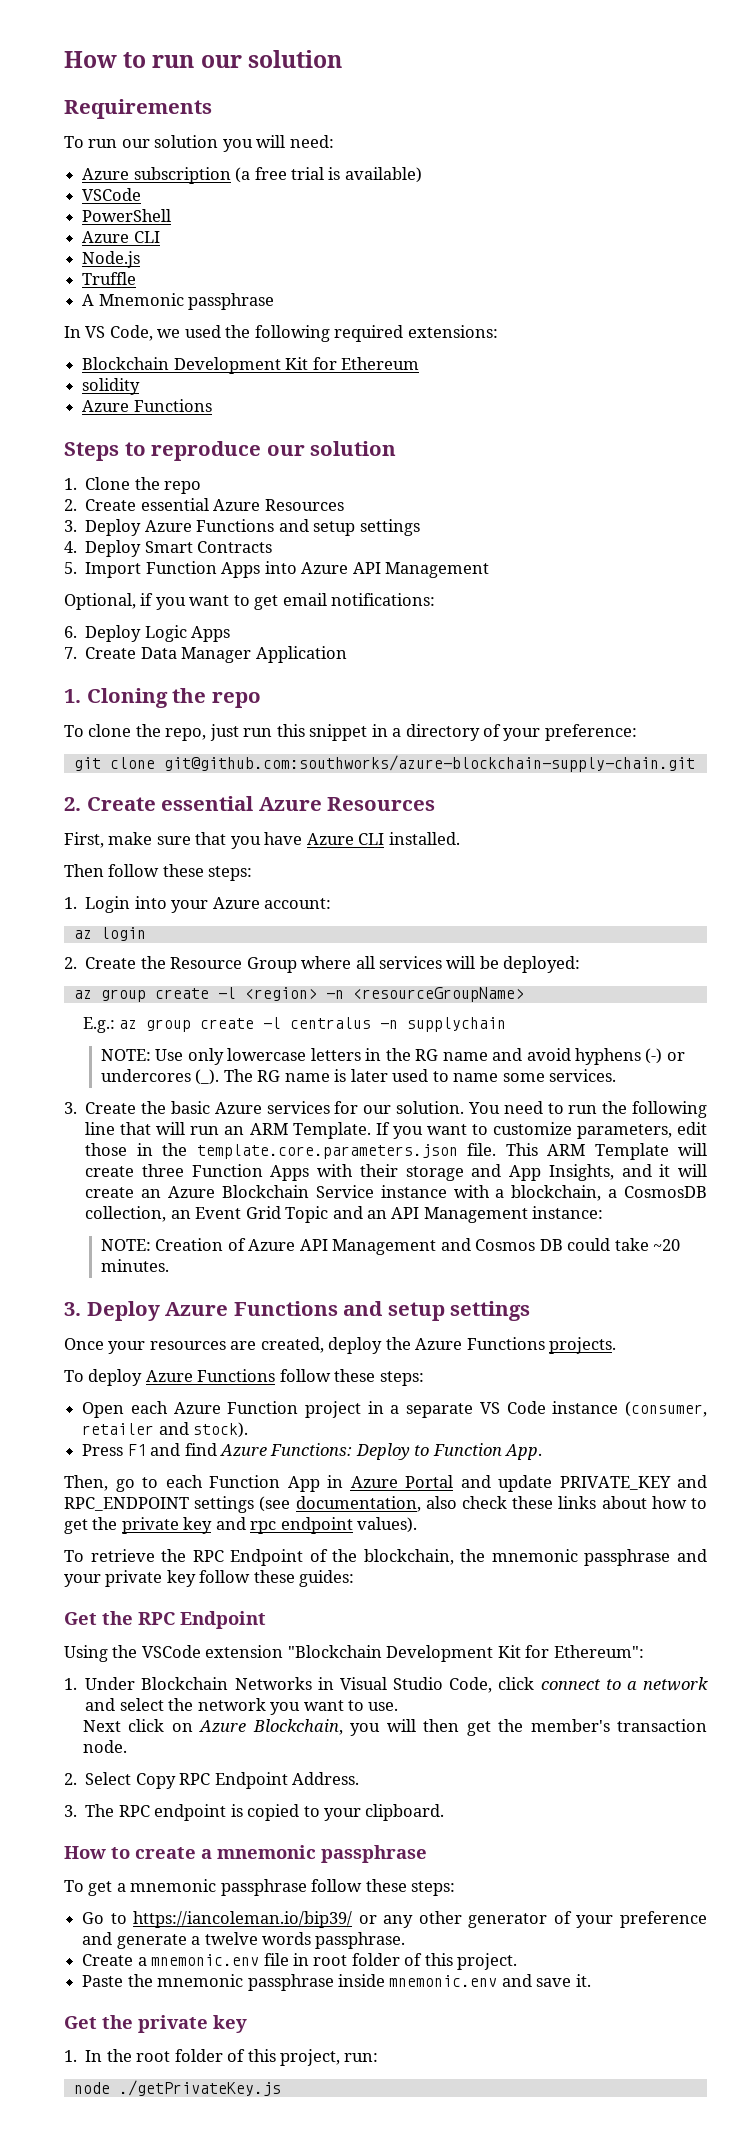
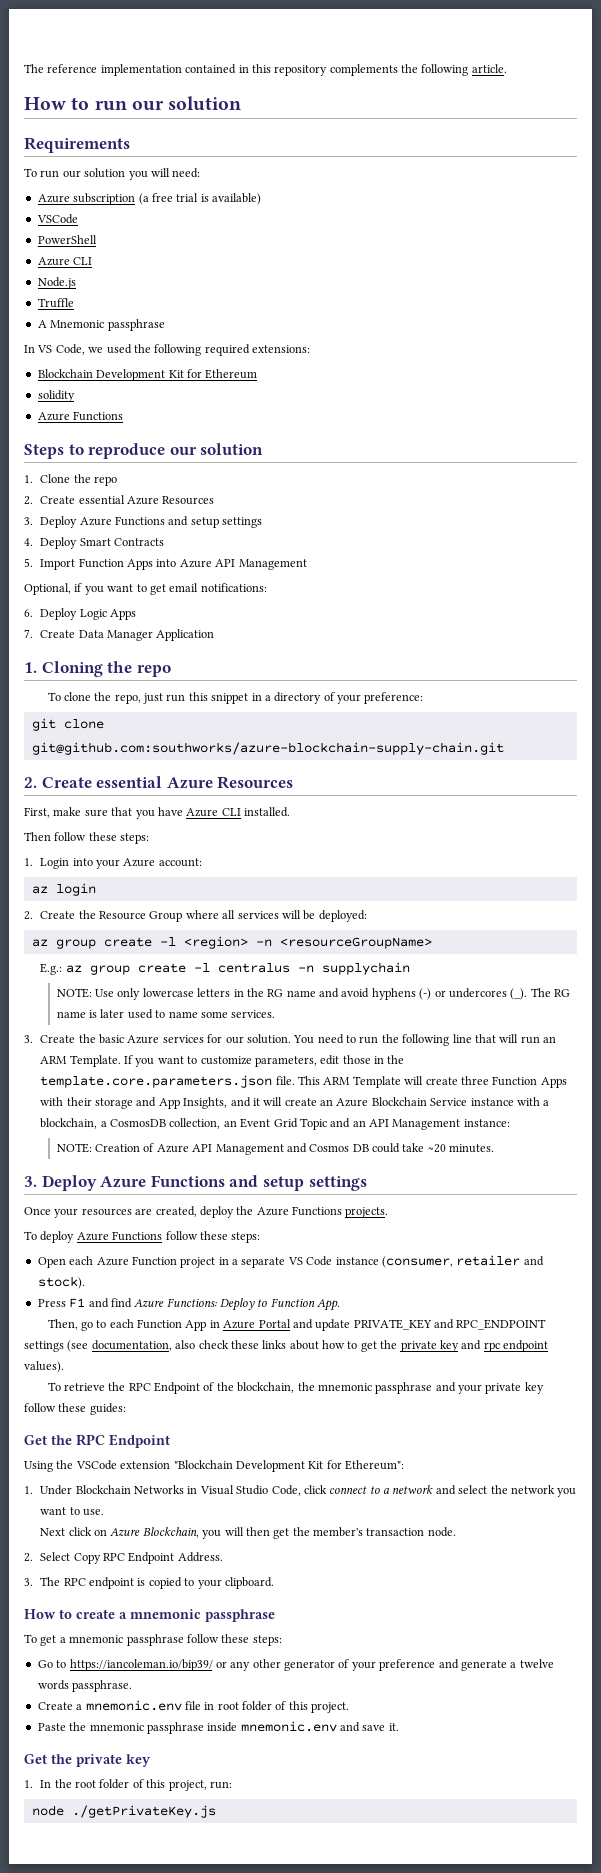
(64, 59) none -> [24,64,507,76] The reference implementation contained in this repository complements the following article. //

